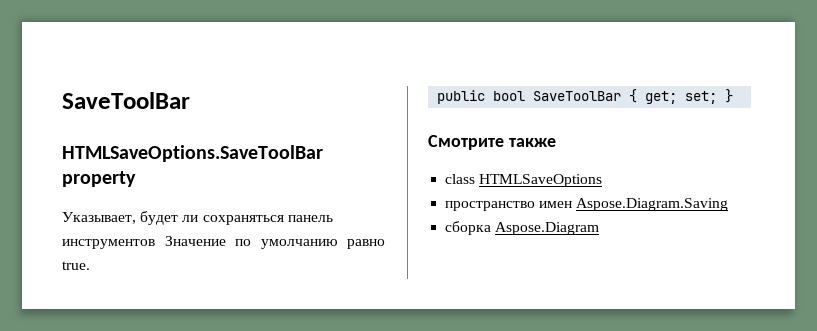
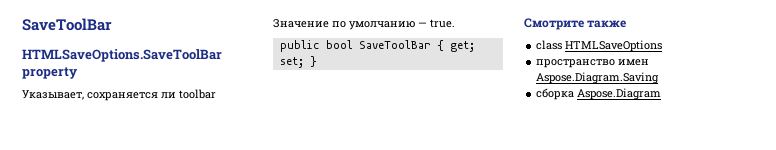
[140,211,333,225] [62,239,155,249] будет ли сохраняться панель инструментов -> [87,89,216,101] сохраняется ли toolbar
[347,239,385,249] равно -> [418,22,427,27] —

